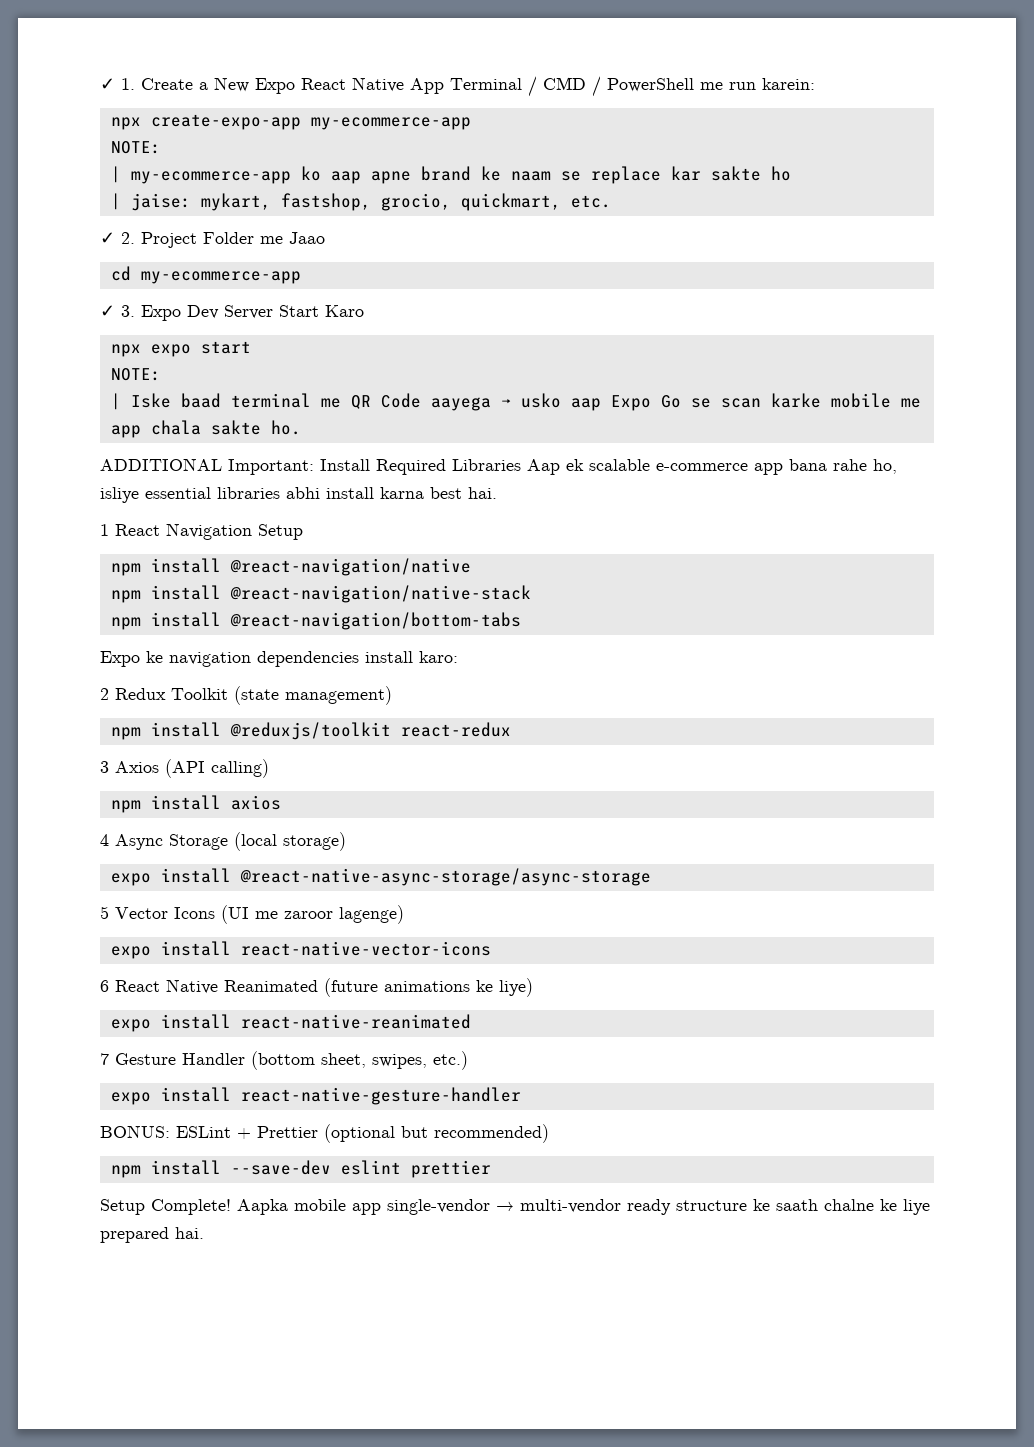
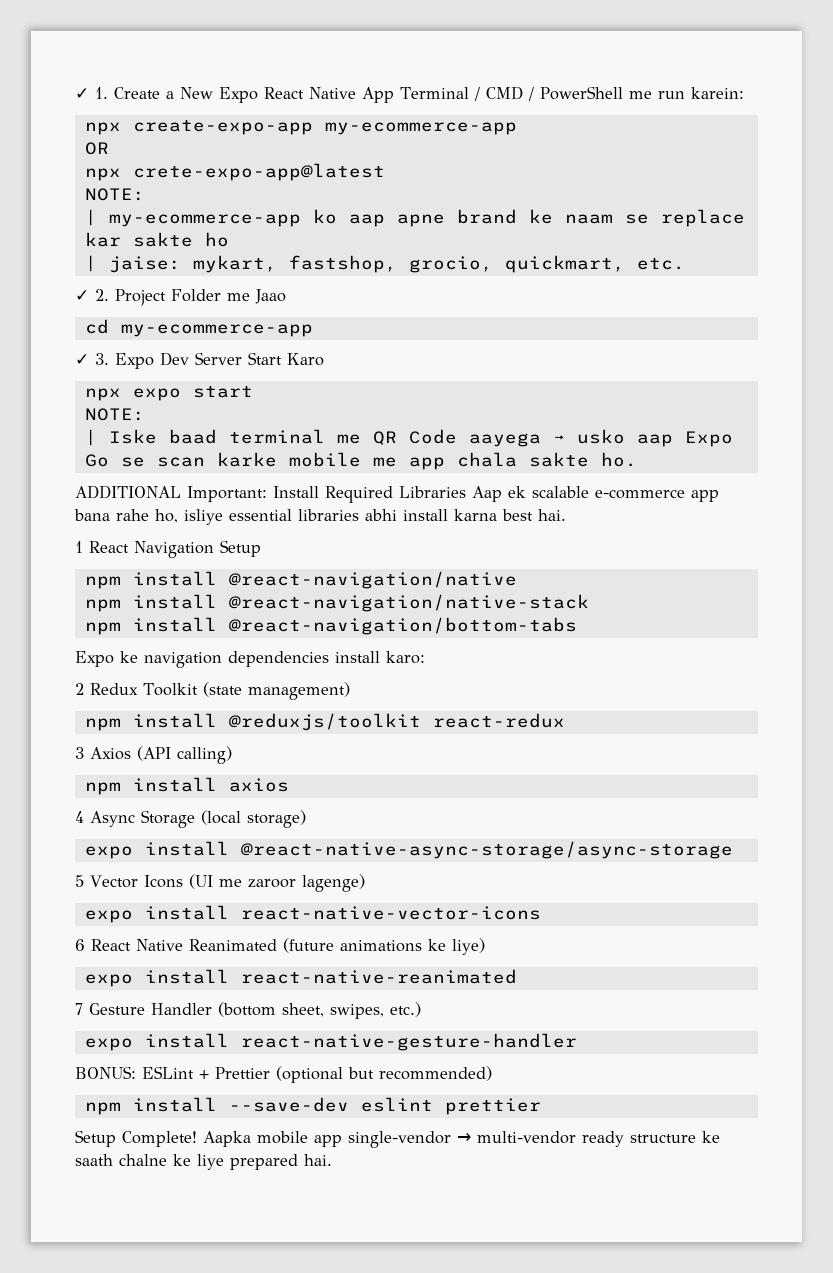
(471, 123) none -> [84,142,109,155] [84,163,385,181] // OR // npx crete-expo-app@latest

